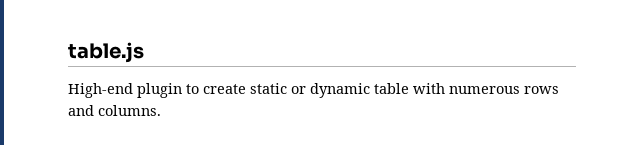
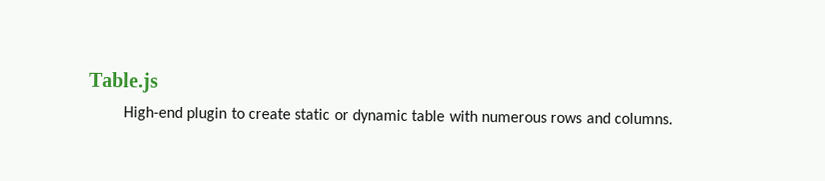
[68,42,144,63] table.js -> [88,71,159,93] Table.js

